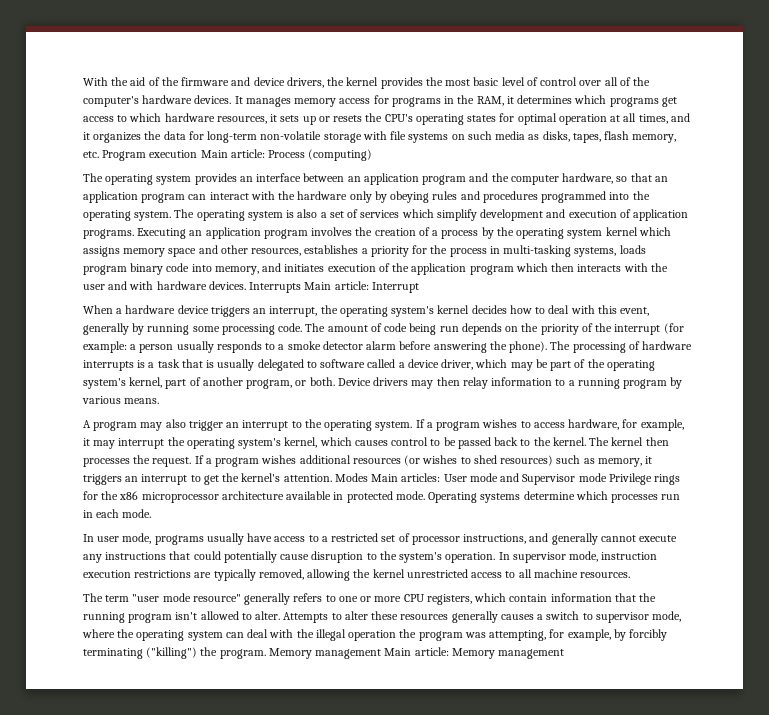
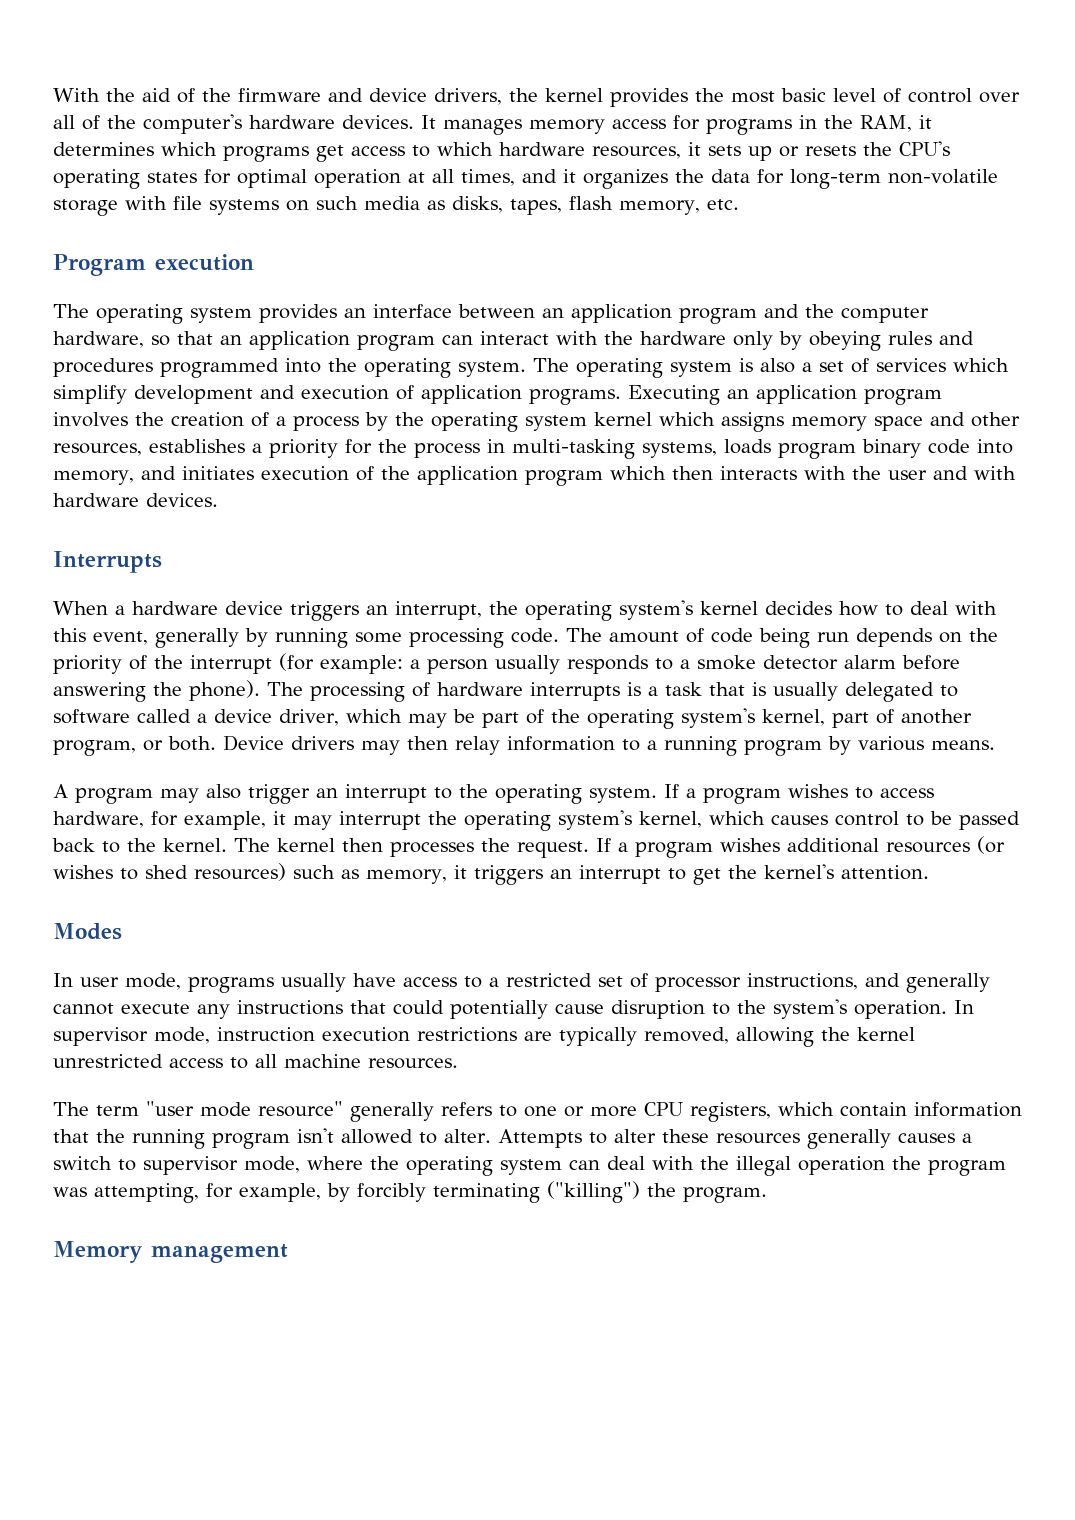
(99, 154) none -> (739, 204) //
[200,149,373,161] Main article: Process (computing) -> (254, 262) none
(246, 285) none -> (218, 500) //
[304,281,419,293] Main article: Interrupt -> (162, 562) none
(332, 478) none -> (929, 872) //
[371,473,681,485] [83,491,681,503] [83,509,152,518] Main articles: User mode and Supervisor mode Privilege rings for the x86 microprocessor architecture available in protected mode. Operating systems determine which processes run in each mode. -> (122, 931) none
[268,647,565,659] Memory management Main article: Memory management -> [53,1241,288,1263] // Memory management

